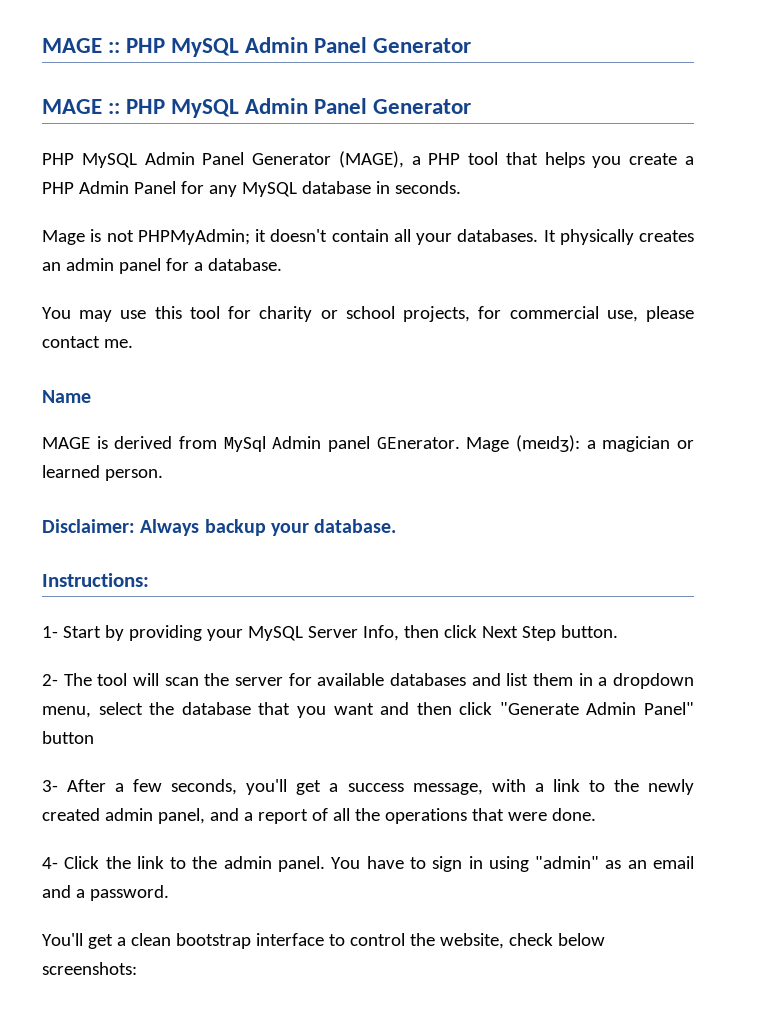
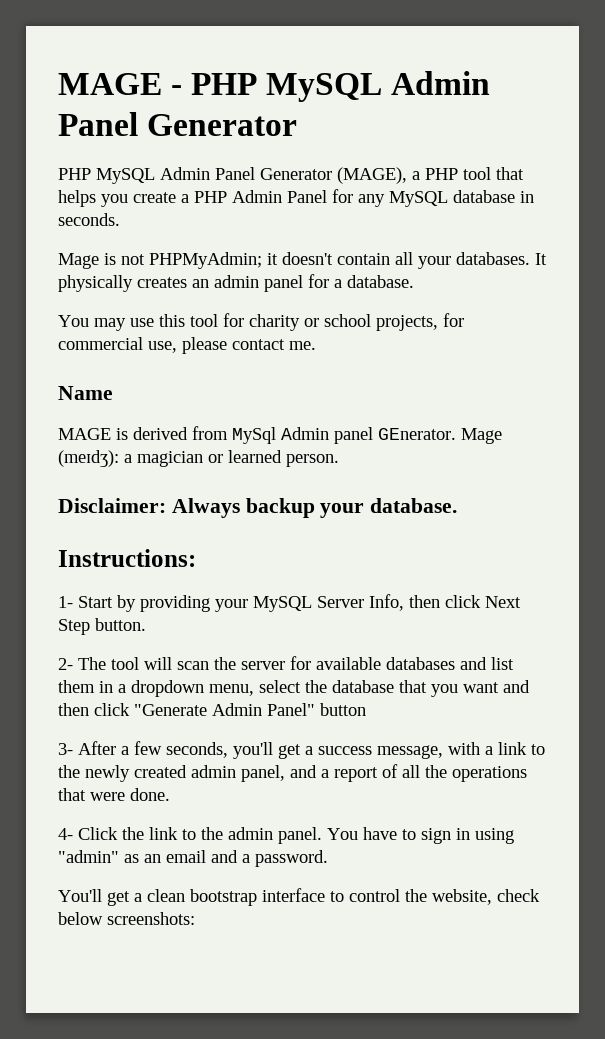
[42,37,472,57] [42,99,121,114] MAGE :: PHP MySQL Admin Panel Generator // MAGE :: -> [58,73,183,95] MAGE -

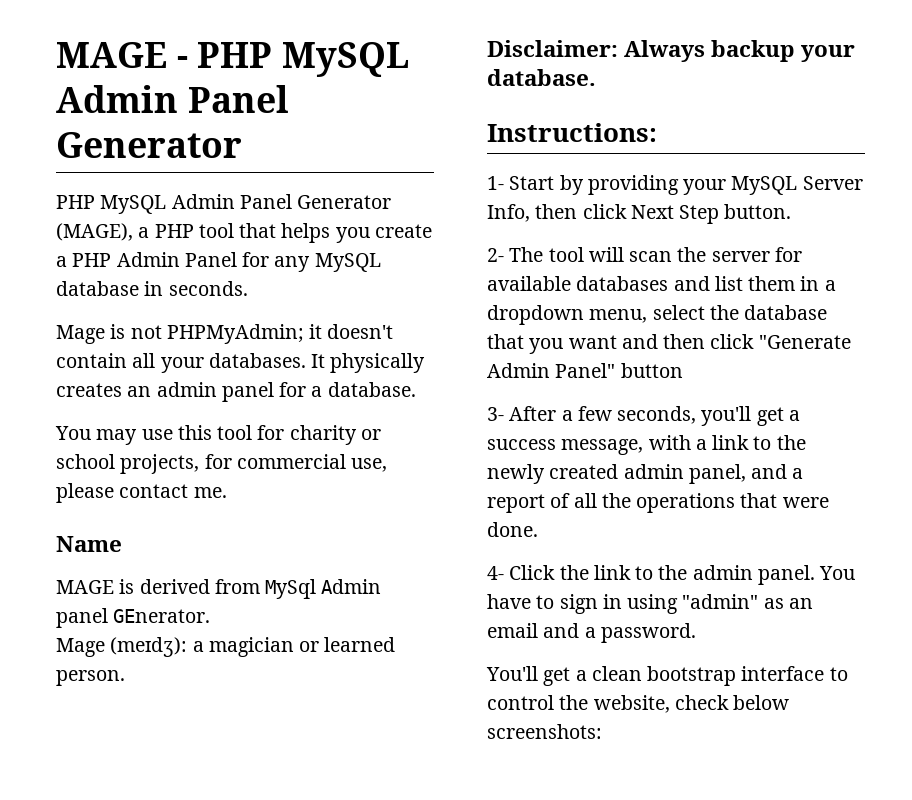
(456, 434) none -> (211, 616) //

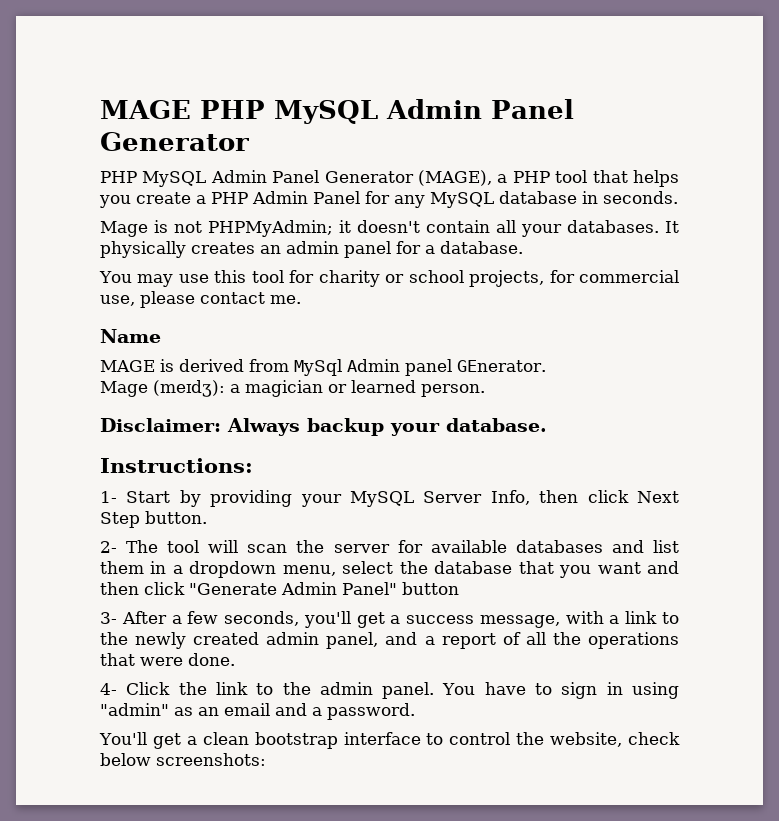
[56,42,188,68] MAGE - -> [100,100,191,119] MAGE

